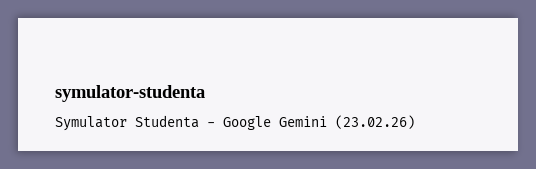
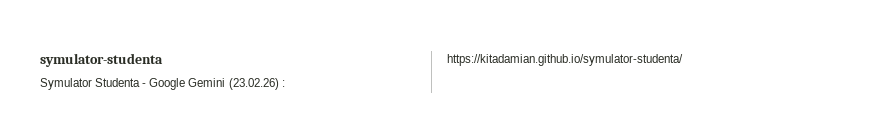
(415, 122) none -> [281,80,285,87] [447,54,683,66] : https://kitadamian.github.io/symulator-studenta/

